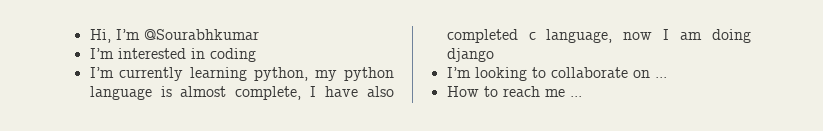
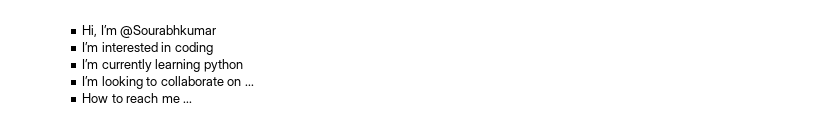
[254,67,338,81] python, my -> (201, 65) none
[89,86,394,100] [446,29,751,43] [446,48,494,62] language is almost complete, I have also completed c language, now I am doing django -> (243, 65) none

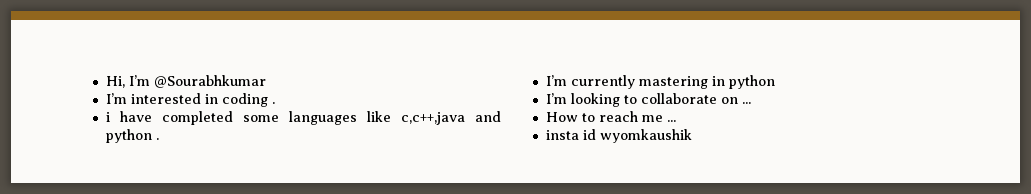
(213, 48) none -> [271,102,275,104] [105,111,502,125] [105,129,159,143] . // i have completed some languages like c,c++,java and python .
[155,59,201,72] learning -> [638,76,725,89] mastering in
(193, 102) none -> [545,129,692,143] // insta id wyomkaushik

